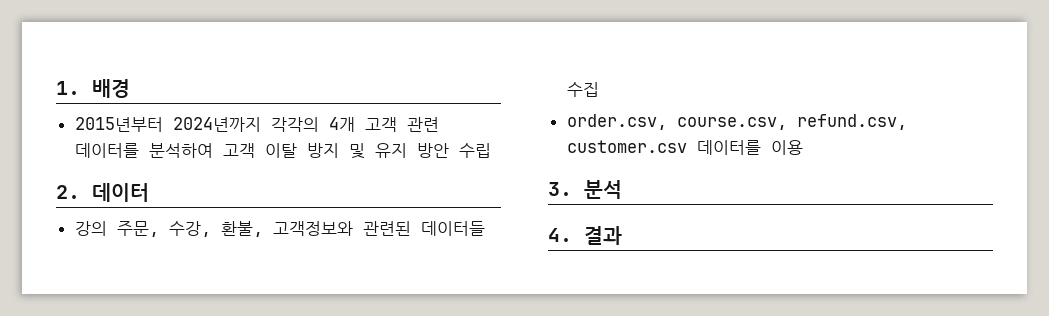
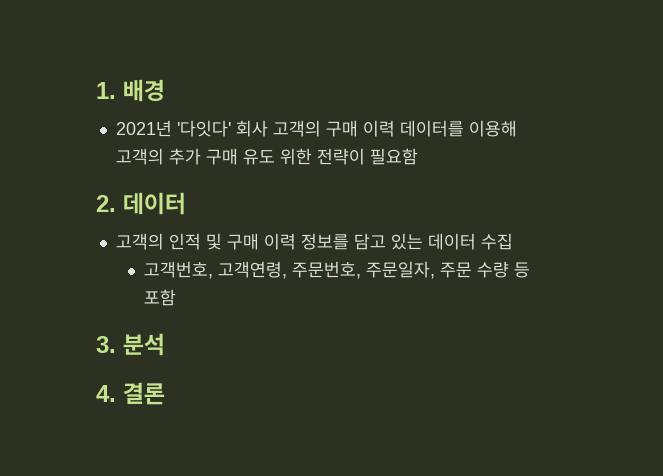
[74,117,439,132] [74,143,491,159] [56,183,149,202] [74,221,485,237] [566,82,599,97] [566,114,907,130] [566,140,803,155] 2015년부터 2024년까지 각각의 4개 고객 관련 데이터를 분석하여 고객 이탈 방지 및 유지 방안 수립 // 2. 데이터 // 강의 주문, 수강, 환불, 고객정보와 관련된 데이터들 수집 // order.csv, course.csv, refund.csv, customer.csv 데이터를 이용 -> [115,120,517,137] [115,148,418,165] [96,192,186,215] [115,233,513,250] [144,261,531,279] [144,289,177,306] 2021년 '다잇다' 회사 고객의 구매 이력 데이터를 이용해 고객의 추가 구매 유도 위한 전략이 필요함 // 2. 데이터 // 고객의 인적 및 구매 이력 정보를 담고 있는 데이터 수집 // 고객번호, 고객연령, 주문번호, 주문일자, 주문 수량 등 포함
[584,226,622,245] 결과 -> [123,382,165,405] 결론

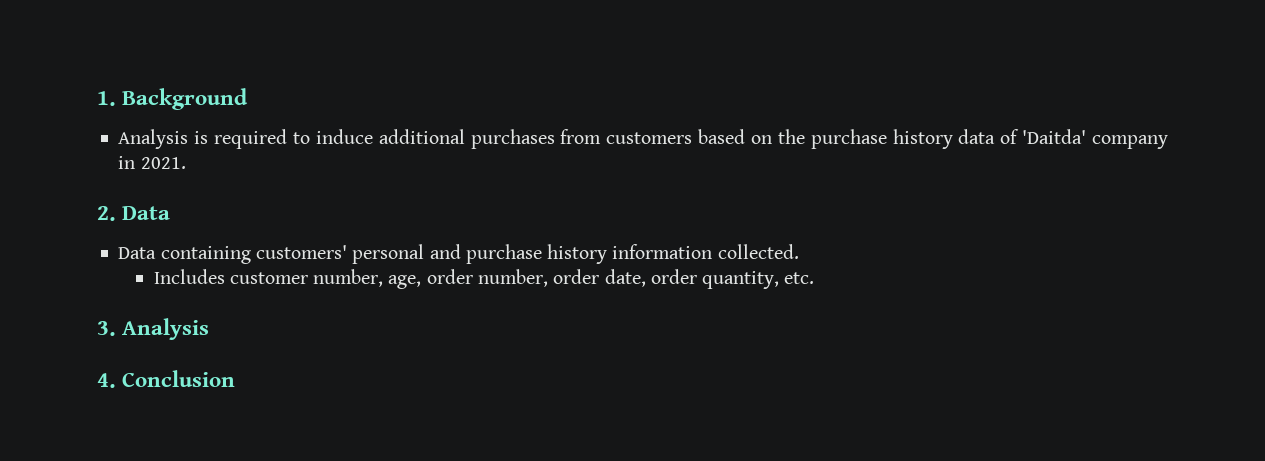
[123,79,165,102] [115,120,517,137] [115,148,418,165] [96,192,186,215] [115,233,513,250] [144,261,531,279] [144,289,177,306] 배경 // 2021년 '다잇다' 회사 고객의 구매 이력 데이터를 이용해 고객의 추가 구매 유도 위한 전략이 필요함 // 2. 데이터 // 고객의 인적 및 구매 이력 정보를 담고 있는 데이터 수집 // 고객번호, 고객연령, 주문번호, 주문일자, 주문 수량 등 포함 -> [122,88,249,110] [118,129,1168,149] [118,156,186,169] [97,206,171,221] [118,244,799,264] [153,269,815,289] Background // Analysis is required to induce additional purchases from customers based on the purchase history data of 'Daitda' company in 2021. // 2. Data // Data containing customers' personal and purchase history information collected. // Includes customer number, age, order number, order date, order quantity, etc.
[123,333,165,356] 분석 -> [122,318,210,340] Analysis
[123,382,165,405] 결론 -> [122,370,236,387] Conclusion

